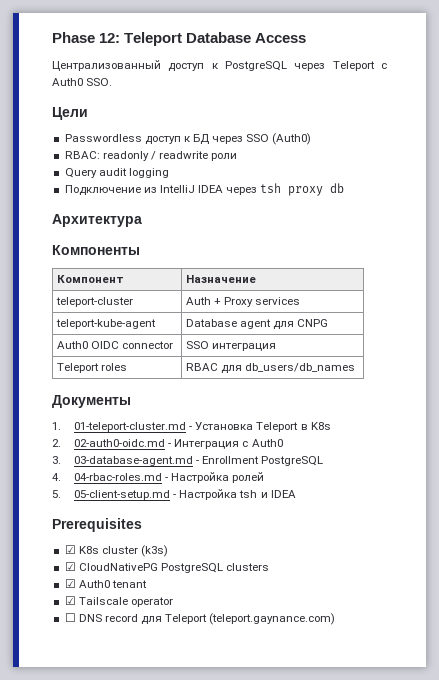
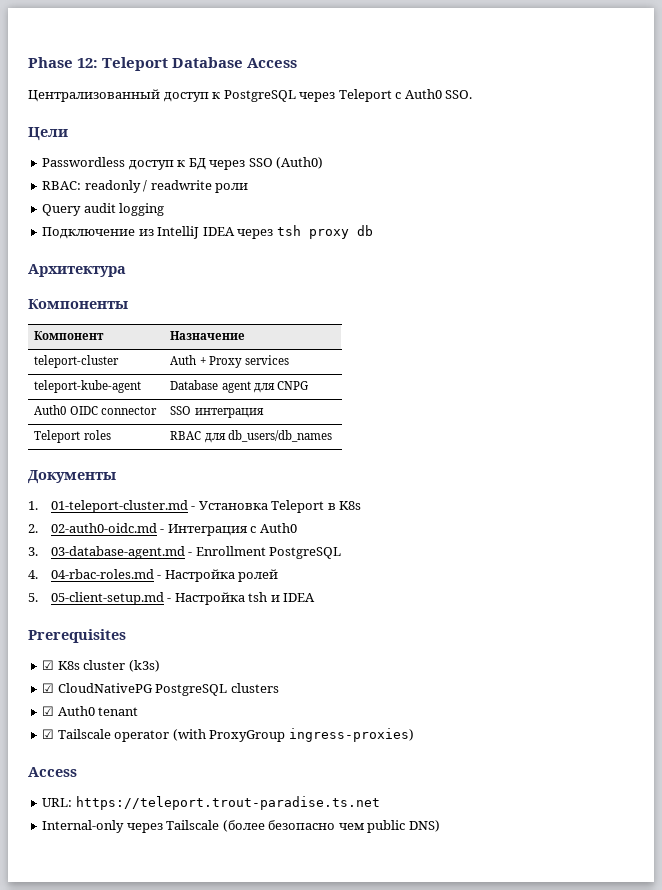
[64,613,336,625] // ☐ DNS record для Teleport (teleport.gaynance.com) -> [172,728,414,742] [28,767,77,777] [42,796,380,810] [42,820,440,833] (with ProxyGroup ingress-proxies) // Access // URL: https://teleport.trout-paradise.ts.net // Internal-only через Tailscale (более безопасно чем public DNS)

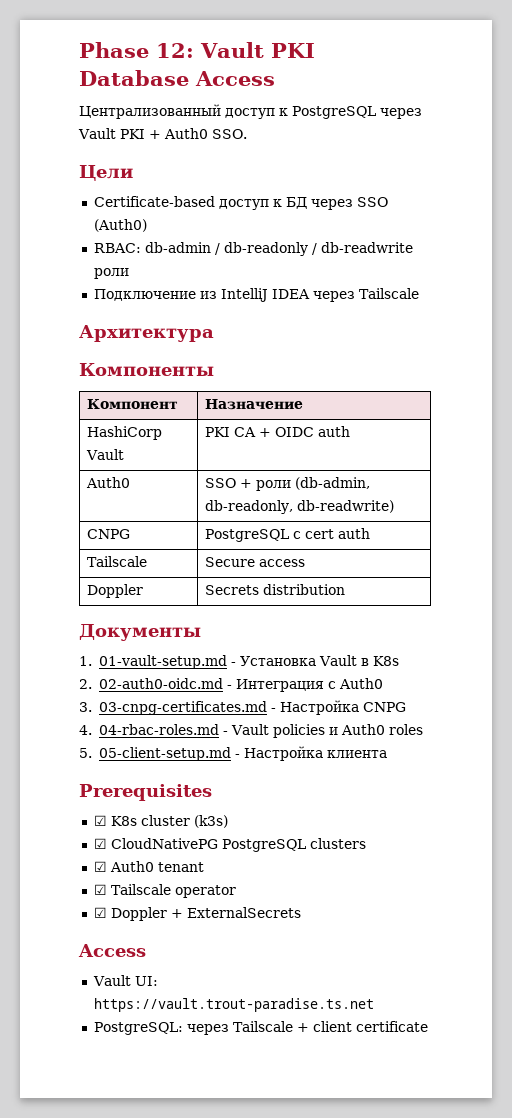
[102,57,169,71] Teleport -> [200,42,315,58] Vault PKI
[338,89,402,102] Teleport с -> [78,128,161,139] Vault PKI +
[42,157,126,167] Passwordless -> [93,196,215,207] Certificate-based
[84,180,249,193] [42,203,165,216] readonly / readwrite роли // Query audit logging -> [144,242,413,256] [93,268,129,279] db-admin / db-readonly / db-readwrite роли
[276,225,373,239] tsh proxy db -> [358,288,419,299] Tailscale
[34,355,120,368] [170,355,289,368] [34,380,142,393] [170,380,308,393] [34,405,157,415] [170,406,264,418] [34,430,111,443] [170,430,332,443] teleport-cluster | Auth + Proxy services // teleport-kube-agent | Database agent для CNPG // Auth0 OIDC connector | SSO интеграция // Teleport roles | RBAC для db_users/db_names -> [86,426,162,440] [85,449,124,460] [204,426,350,437] [85,477,130,488] [204,477,370,491] [204,500,394,514] [86,529,130,539] [204,528,370,542] [86,556,147,567] [204,557,305,567] [86,584,143,598] [204,584,345,595] HashiCorp Vault | PKI CA + OIDC auth // Auth0 | SSO + роли (db-admin, db-readonly, db-readwrite) // CNPG | PostgreSQL с cert auth // Tailscale | Secure access // Doppler | Secrets distribution
[50,500,188,513] 01-teleport-cluster.md -> [98,655,227,669] 01-vault-setup.md
[271,500,325,513] Teleport -> [318,655,357,666] Vault
[50,546,342,559] 03-database-agent.md - Enrollment PostgreSQL -> [98,700,406,715] 03-cnpg-certificates.md - Настройка CNPG
[164,569,279,582] Настройка ролей -> [230,724,423,738] Vault policies и Auth0 roles
[248,592,316,602] tsh и IDEA -> [326,750,387,758] клиента
[172,728,414,742] [28,767,77,777] [42,796,380,810] [42,820,440,833] (with ProxyGroup ingress-proxies) // Access // URL: https://teleport.trout-paradise.ts.net // Internal-only через Tailscale (более безопасно чем public DNS) -> [93,907,301,921] [78,944,146,957] [92,975,158,986] [93,998,374,1012] [93,1021,428,1035] // ☑ Doppler + ExternalSecrets // Access // Vault UI: https://vault.trout-paradise.ts.net // PostgreSQL: через Tailscale + client certificate

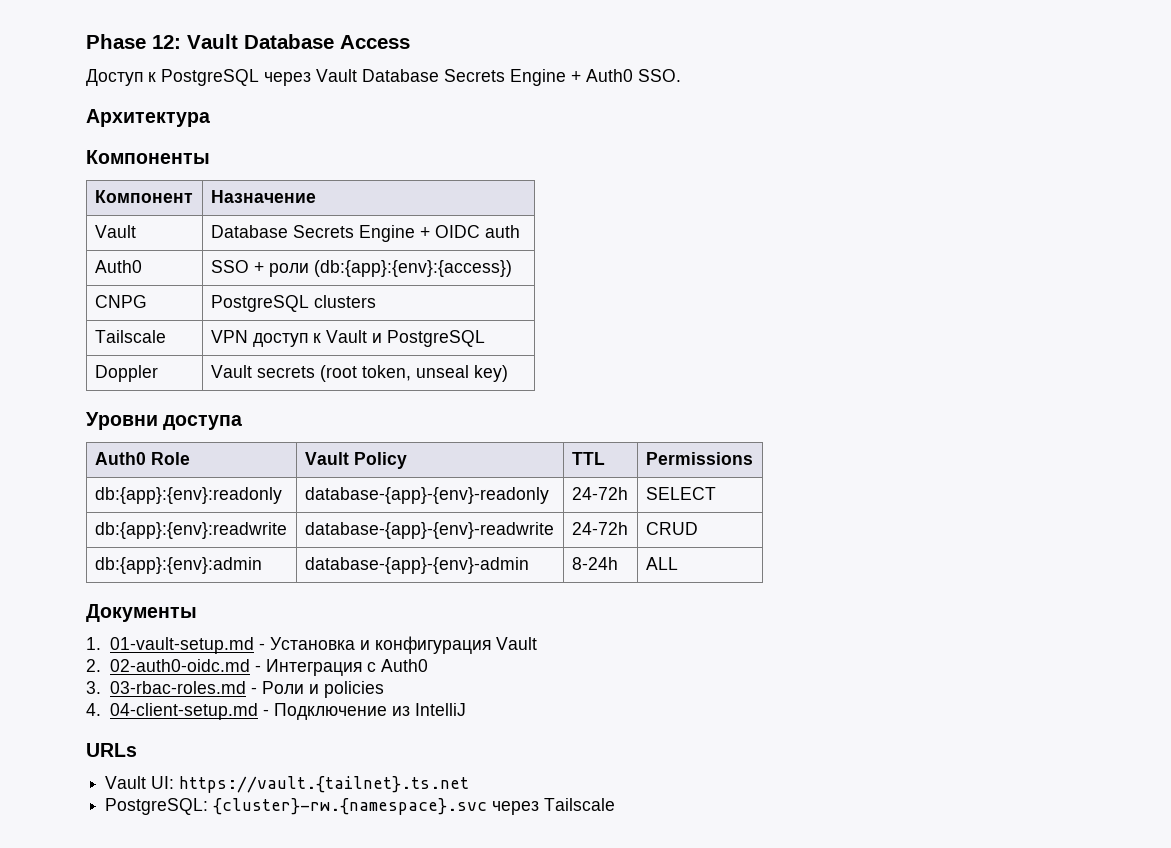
[270,43,315,58] PKI -> (238, 41) none
[79,104,275,119] Централизованный доступ -> [86,69,143,86] Доступ
[119,129,145,139] PKI -> [362,69,566,86] Database Secrets Engine
[79,165,133,181] [93,196,388,210] [93,219,147,232] [93,242,413,256] [93,268,129,279] [93,288,419,302] // Цели // Certificate-based доступ к БД через SSO (Auth0) // RBAC: db-admin / db-readonly / db-readwrite роли // Подключение из IntelliJ IDEA через Tailscale -> (681, 75) none
[86,426,162,440] HashiCorp -> (316, 196) none
[204,427,256,437] PKI CA -> [210,225,415,242] Database Secrets Engine
[294,477,370,490] [204,500,394,514] (db-admin, db-readonly, db-readwrite) -> [313,260,512,277] (db:{app}:{env}:{access})
[292,528,370,539] [86,556,147,567] [204,557,305,567] [86,584,143,598] [204,584,345,595] с cert auth // Tailscale | Secure access // Doppler | Secrets distribution -> [313,295,376,308] [94,330,166,343] [210,330,485,347] [94,365,158,382] [210,365,508,382] [86,412,243,430] [94,452,190,465] [304,452,407,469] [571,452,605,465] [645,452,753,465] [94,487,282,504] [304,487,549,504] [571,487,628,500] [645,487,716,500] [94,522,287,539] [304,522,554,539] [571,522,628,535] [645,522,698,535] [94,557,262,574] [304,557,529,574] [571,557,618,570] [645,557,678,570] clusters // Tailscale | VPN доступ к Vault и PostgreSQL // Doppler | Vault secrets (root token, unseal key) // Уровни доступа // Auth0 Role | Vault Policy | TTL | Permissions // db:{app}:{env}:readonly | database-{app}-{env}-readonly | 24-72h | SELECT // db:{app}:{env}:readwrite | database-{app}-{env}-readwrite | 24-72h | CRUD // db:{app}:{env}:admin | database-{app}-{env}-admin | 8-24h | ALL
[318,655,399,666] Vault в K8s -> [359,636,537,654] и конфигурация Vault
[98,700,406,715] [79,724,423,738] [79,746,387,761] [79,784,212,801] [93,815,228,828] [93,838,366,852] [93,861,204,872] [93,884,236,898] [93,907,301,921] [78,944,146,957] 03-cnpg-certificates.md - Настройка CNPG // 4. 04-rbac-roles.md - Vault policies и Auth0 roles // 5. 05-client-setup.md - Настройка клиента // Prerequisites // ☑ K8s cluster (k3s) // ☑ CloudNativePG PostgreSQL clusters // ☑ Auth0 tenant // ☑ Tailscale operator // ☑ Doppler + ExternalSecrets // Access -> [109,681,384,698] [86,703,466,720] [86,743,137,757] 03-rbac-roles.md - Роли и policies // 4. 04-client-setup.md - Подключение из IntelliJ // URLs
[93,998,374,1012] https://vault.trout-paradise.ts.net -> [179,776,470,793] https://vault.{tailnet}.ts.net
[186,1021,428,1035] через Tailscale + client certificate -> [213,798,616,815] {cluster}-rw.{namespace}.svc через Tailscale

